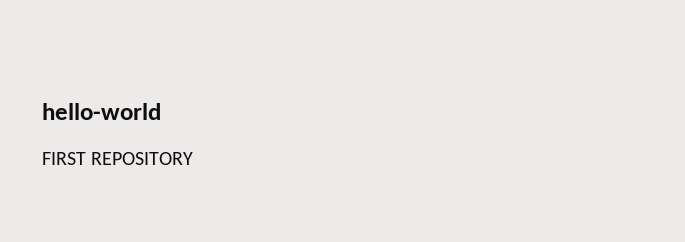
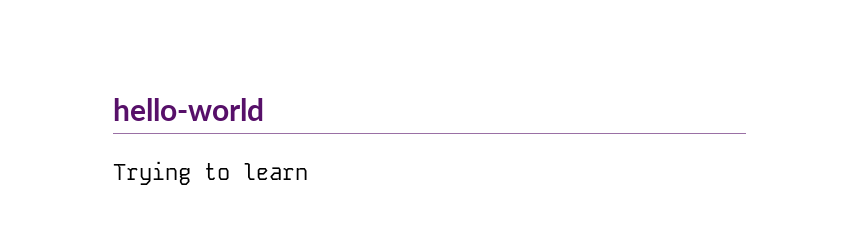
[42,152,194,165] FIRST REPOSITORY -> [113,161,308,185] Trying to learn

